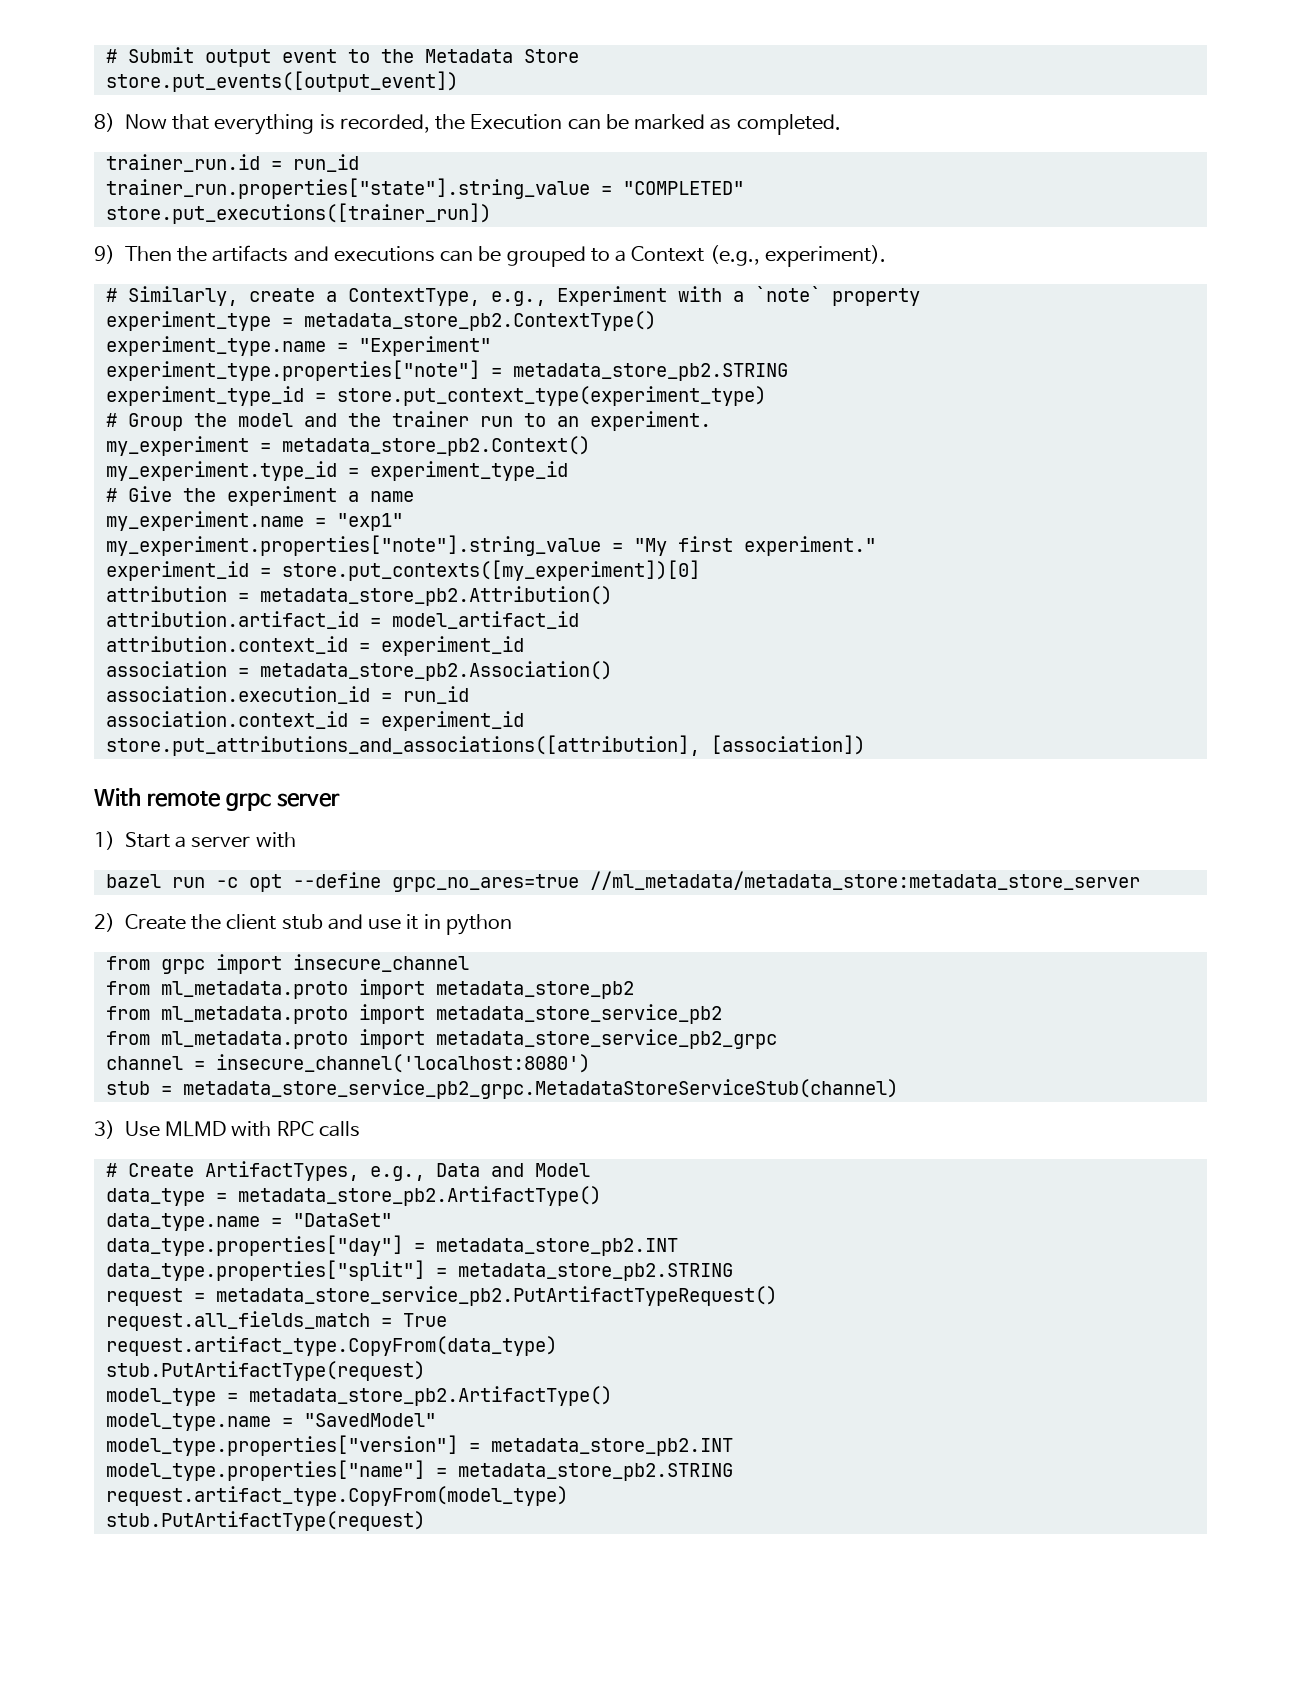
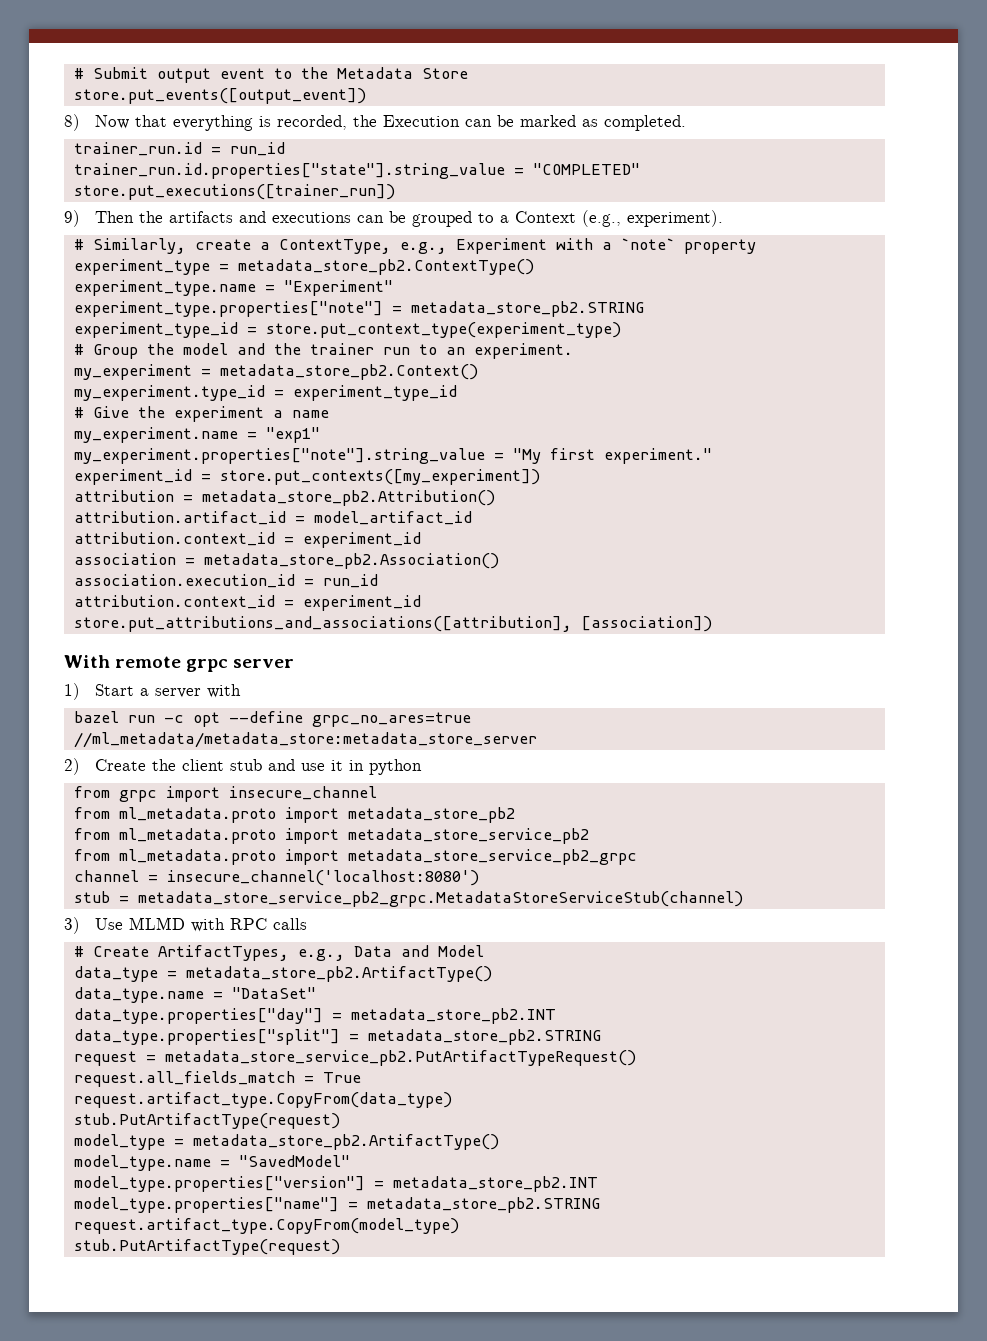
[105,178,590,199] trainer_run.properties["state"].string_value -> [73,163,505,179] trainer_run.id.properties["state"].string_value
[281,560,700,581] store.put_contexts([my_experiment])[0] -> [219,469,540,485] store.put_contexts([my_experiment])
[105,711,348,729] association.context_id -> [73,595,275,609] attribution.context_id

